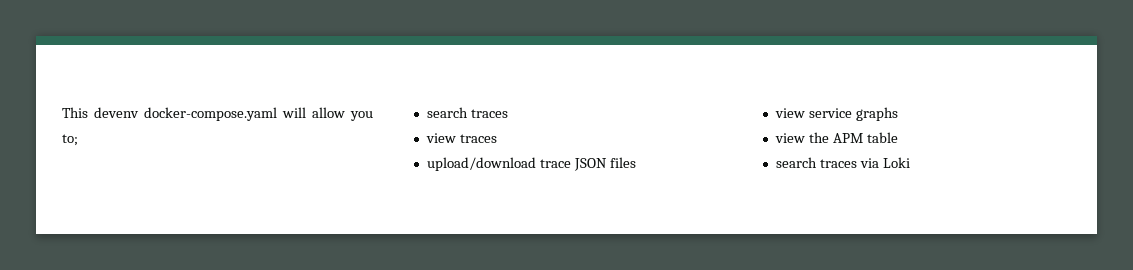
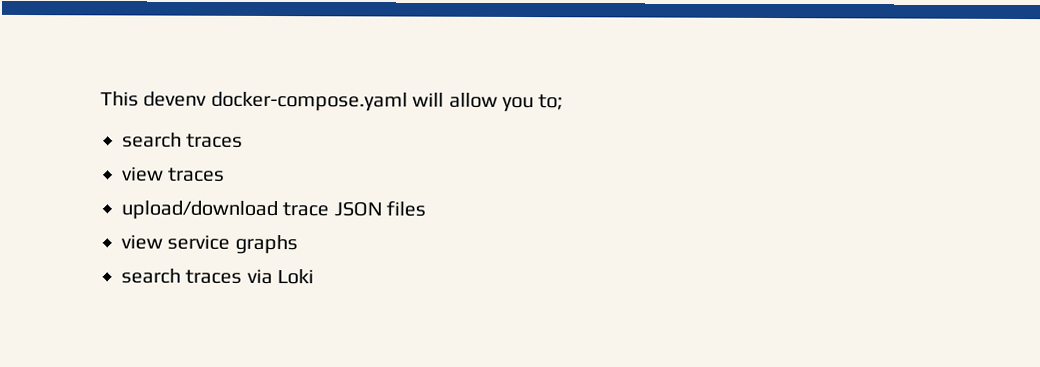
[774,132,898,143] // view the APM table -> (298, 244) none

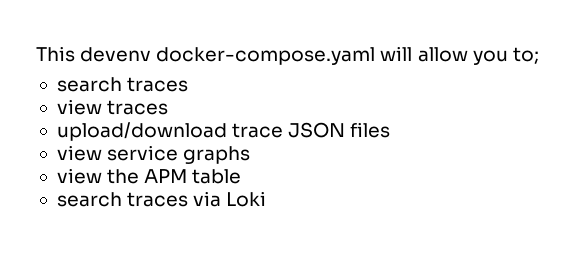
(298, 244) none -> [56,168,242,184] // view the APM table

